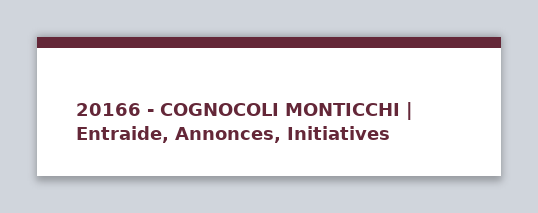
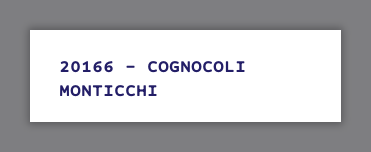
[406,102,413,120] [76,126,390,143] | Entraide, Annonces, Initiatives -> (158, 91) none

